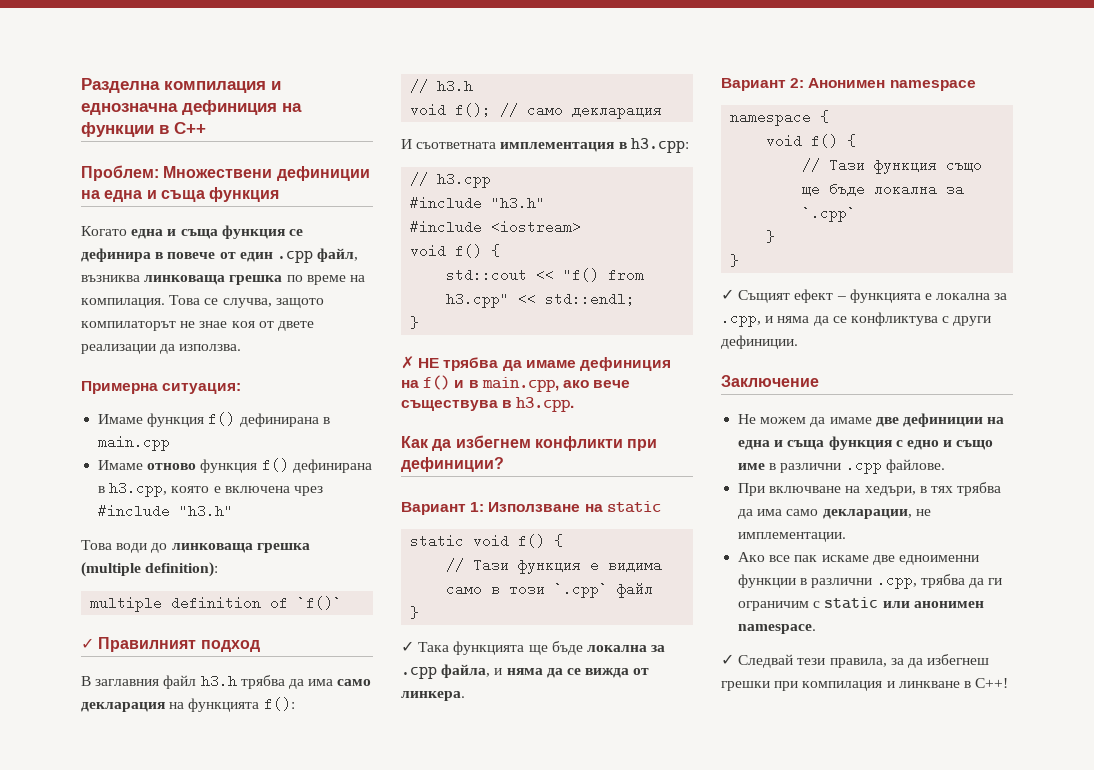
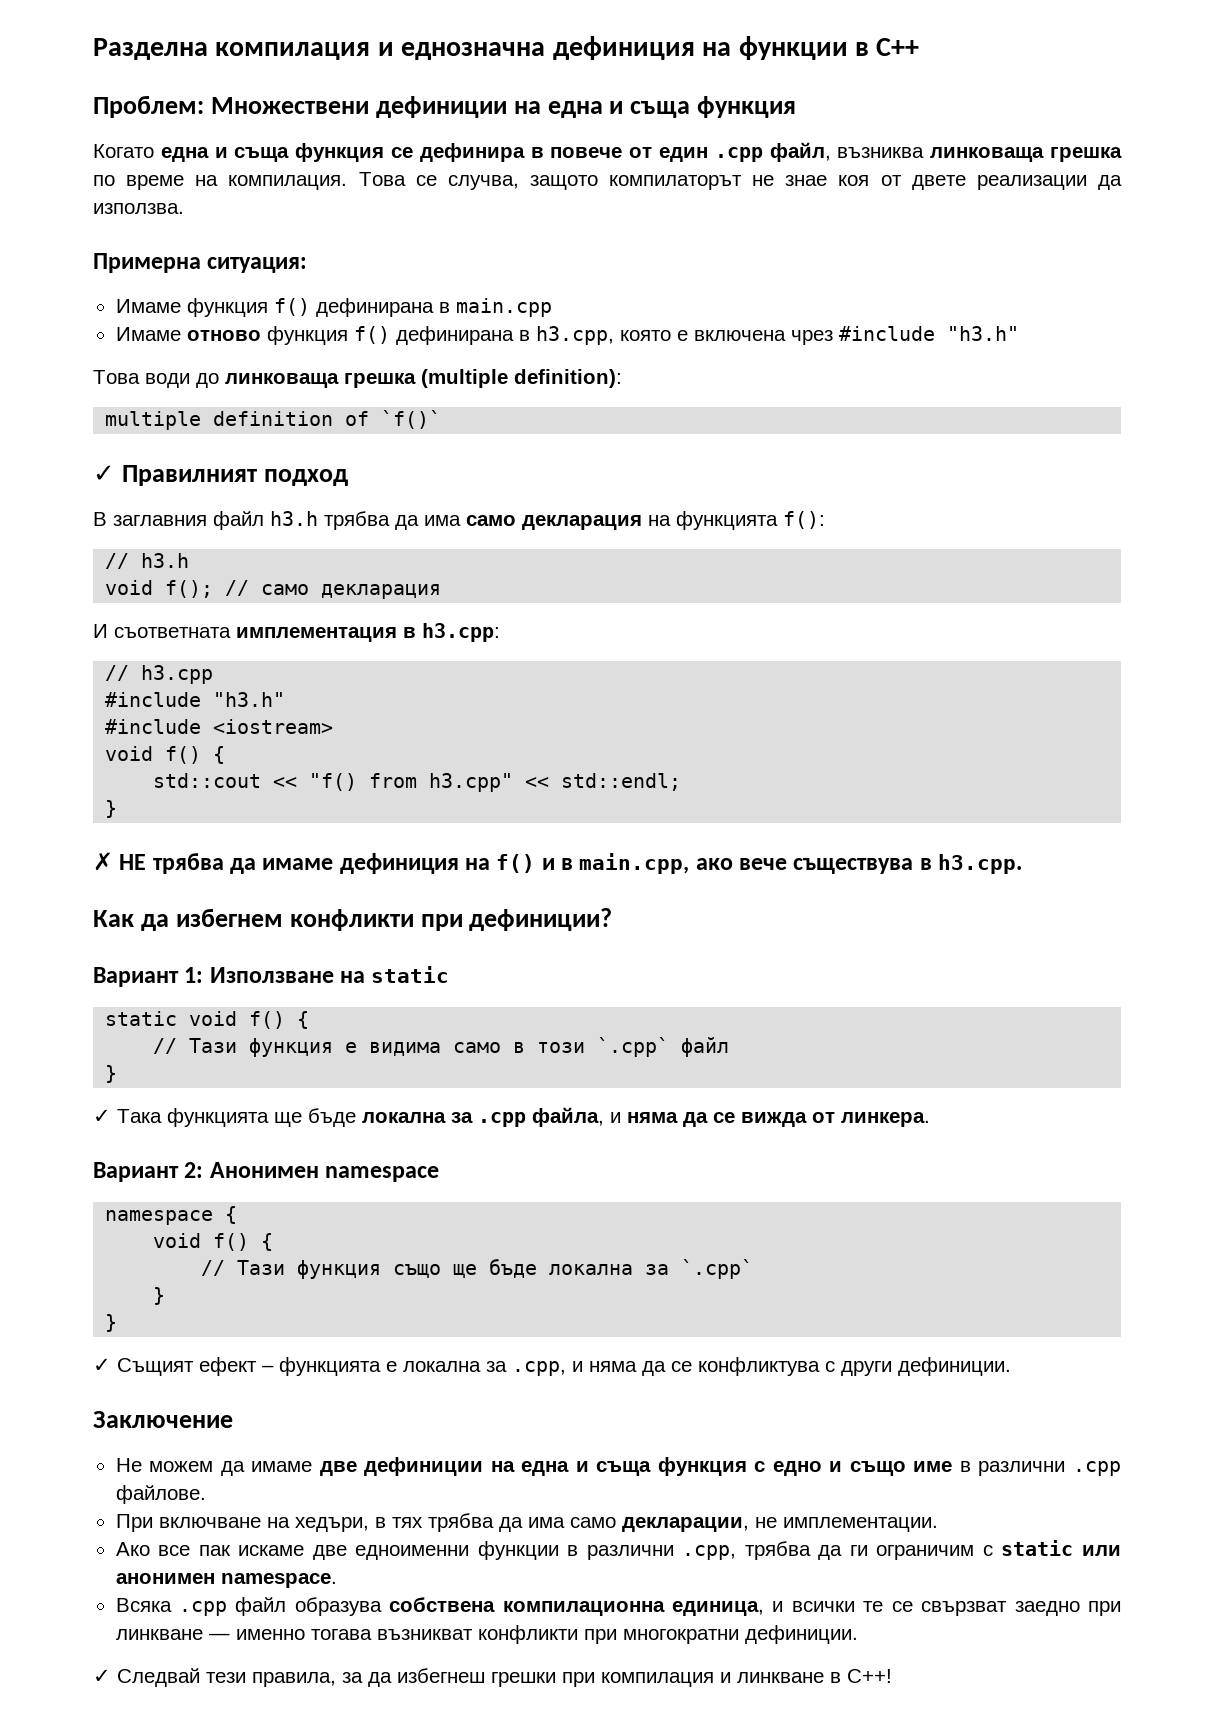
(817, 629) none -> [115,1597,1122,1616] [115,1625,858,1644] // Всяка .cpp файл образува собствена компилационна единица, и всички те се свързват заедно при линкване — именно тогава възникват конфликти при многократни дефиниции.

